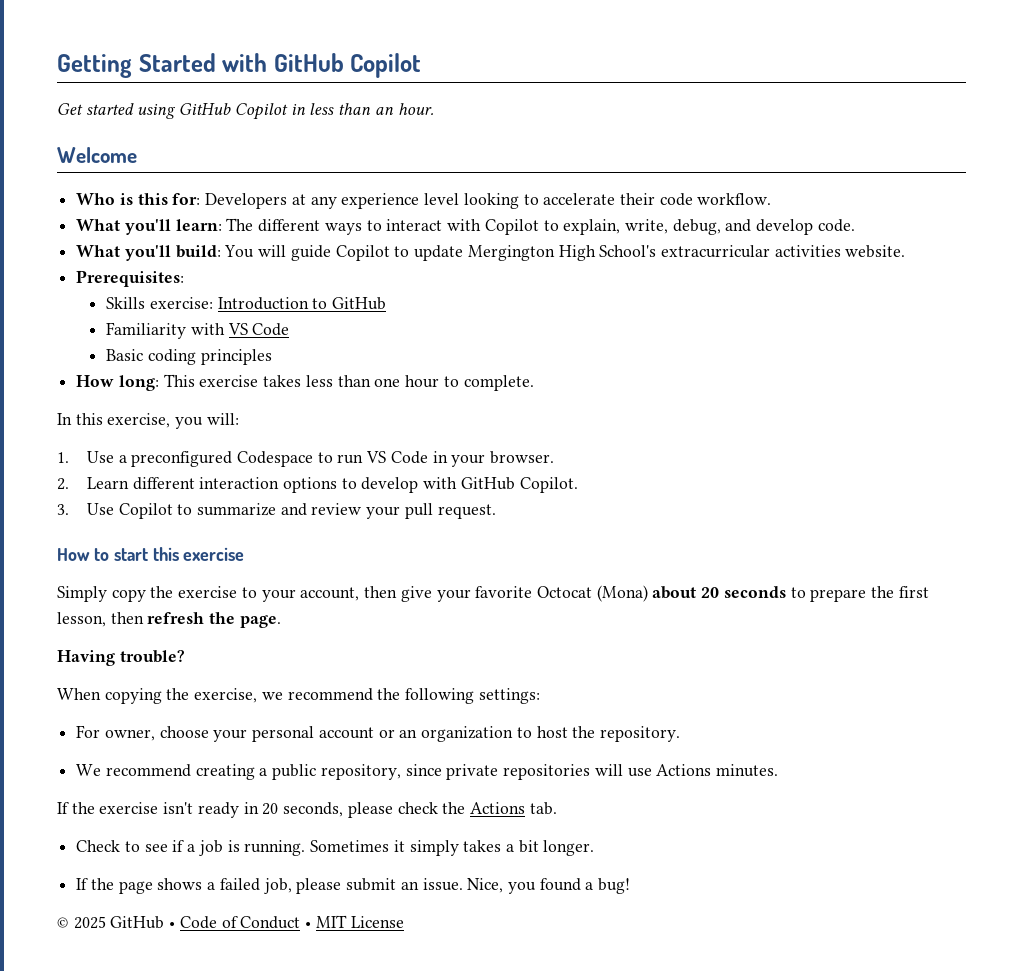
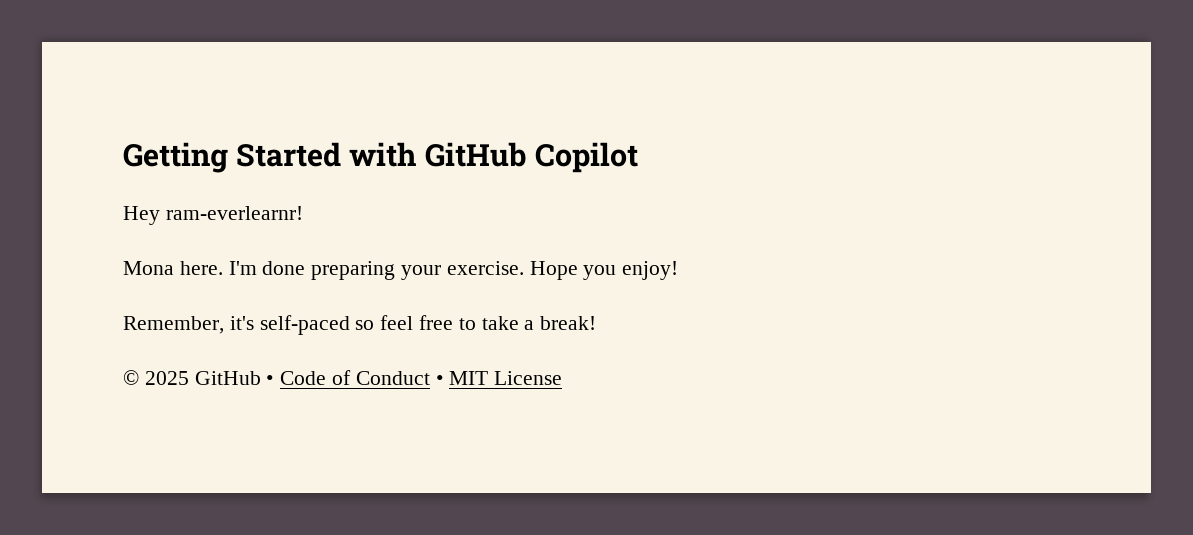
[57,103,434,120] [57,147,137,163] [76,193,772,209] [76,218,855,235] [76,245,906,261] [76,270,185,287] [106,297,387,310] [106,322,290,339] [106,349,272,365] [76,374,534,391] [57,413,239,429] [57,451,555,467] [57,477,578,493] [57,503,496,519] [57,547,245,561] [57,585,929,602] [57,612,281,628] [57,650,185,666] [57,688,540,704] [76,725,680,742] [76,764,778,780] [57,802,557,818] [76,840,595,856] [76,878,631,894] Get started using GitHub Copilot in less than an hour. // Welcome // Who is this for: Developers at any experience level looking to accelerate their code workflow. // What you'll learn: The different ways to interact with Copilot to explain, write, debug, and develop code. // What you'll build: You will guide Copilot to update Mergington High School's extracurricular activities website. // Prerequisites: // Skills exercise: Introduction to GitHub // Familiarity with VS Code // Basic coding principles // How long: This exercise takes less than one hour to complete. // In this exercise, you will: // 1. Use a preconfigured Codespace to run VS Code in your browser. // 2. Learn different interaction options to develop with GitHub Copilot. // 3. Use Copilot to summarize and review your pull request. // How to start this exercise // Simply copy the exercise to your account, then give your favorite Octocat (Mona) about 20 seconds to prepare the first lesson, then refresh the page. // Having trouble? // When copying the exercise, we recommend the following settings: // For owner, choose your personal account or an organization to host the repository. // We recommend creating a public repository, since private repositories will use Actions minutes. // If the exercise isn't ready in 20 seconds, please check the Actions tab. // Check to see if a job is running. Sometimes it simply takes a bit longer. // If the page shows a failed job, please submit an issue. Nice, you found a bug! -> [123,206,303,225] [123,261,679,280] [123,315,597,335] Hey ram-everlearnr! // Mona here. I'm done preparing your exercise. Hope you enjoy! // Remember, it's self-paced so feel free to take a break!

